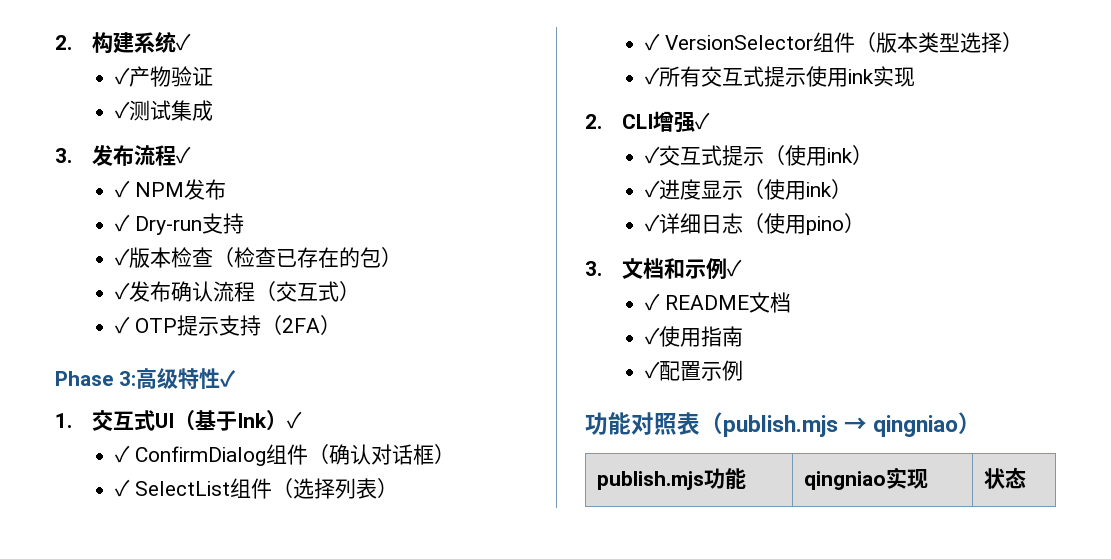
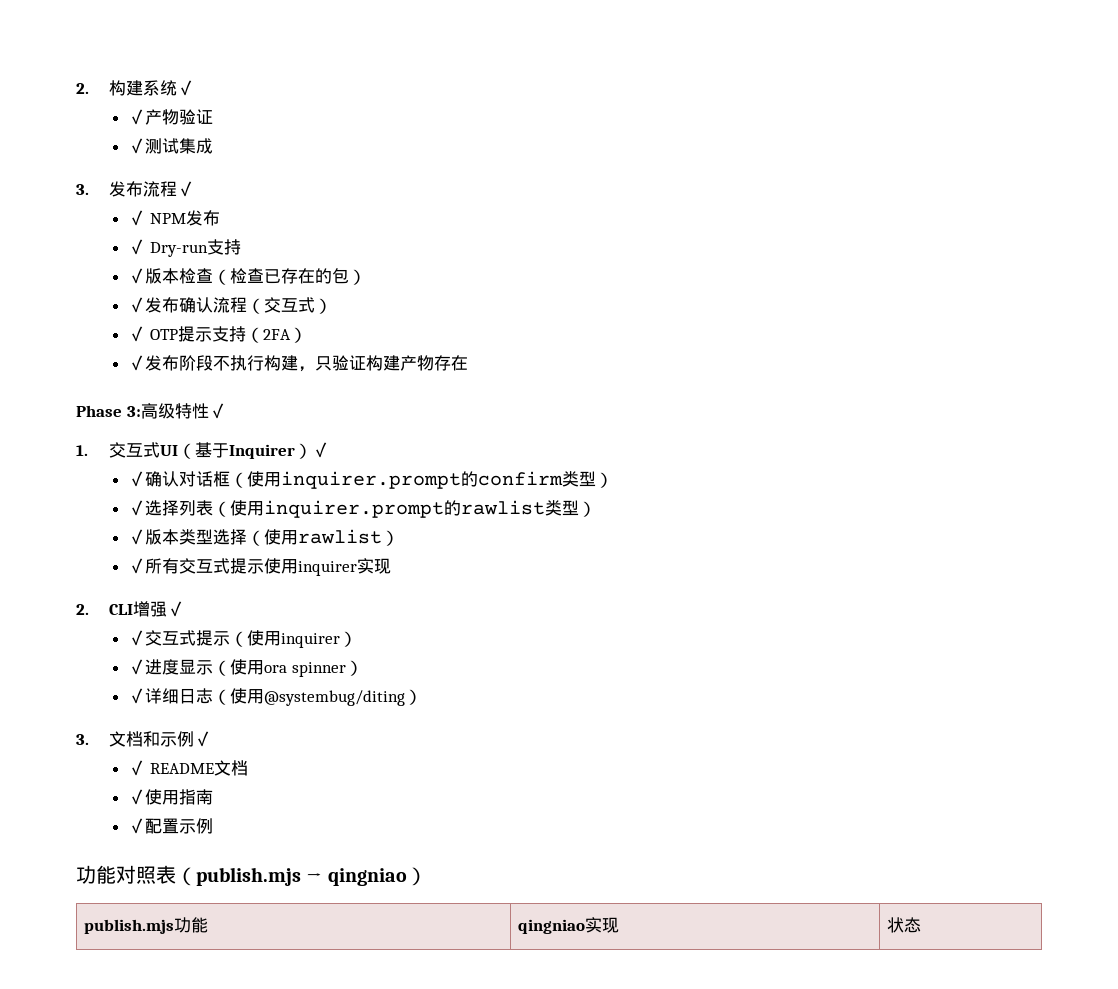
(341, 325) none -> [128,355,469,372] // ✓发布阶段不执行构建，只验证构建产物存在
[236,413,267,428] Ink -> [229,444,296,459] Inquirer
[134,444,455,466] [115,478,398,499] [645,32,876,53] ConfirmDialog组件（确认对话框） // ✓ SelectList组件（选择列表） // ✓ VersionSelector组件（ -> [145,471,614,489] [128,500,597,518] [128,529,146,545] 确认对话框（使用inquirer.prompt的confirm类型） // ✓选择列表（使用inquirer.prompt的rawlist类型） // ✓
(1002, 42) none -> [247,529,383,546] （使用rawlist
[848,69,875,84] ink -> [298,561,358,576] inquirer
[827,148,854,163] ink -> [281,633,341,648] inquirer
[806,182,833,197] ink -> [264,662,346,677] ora spinner
[806,216,845,235] pino -> [264,690,406,706] @systembug/diting

